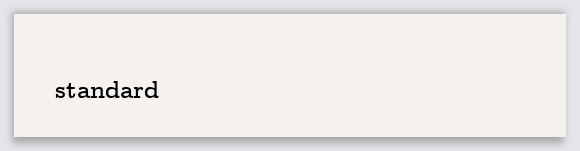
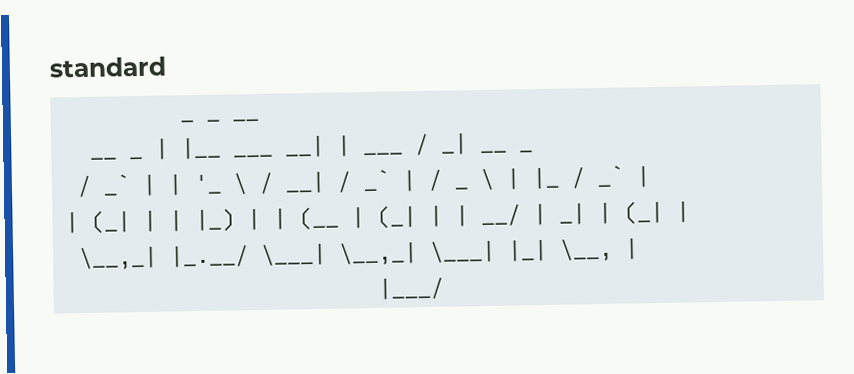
(159, 89) none -> [179,117,259,123] [89,132,533,160] [76,165,651,198] [64,200,690,234] [77,237,639,271] [377,276,444,300] // _ _ __ // __ _ | |__ ___ __| | ___ / _| __ _ // / _` | | '_ \ / __| / _` | / _ \ | |_ / _` | // | (_| | | |_) | | (__ | (_| | | __/ | _| | (_| | // \__,_| |_.__/ \___| \__,_| \___| |_| \__, | // |___/

